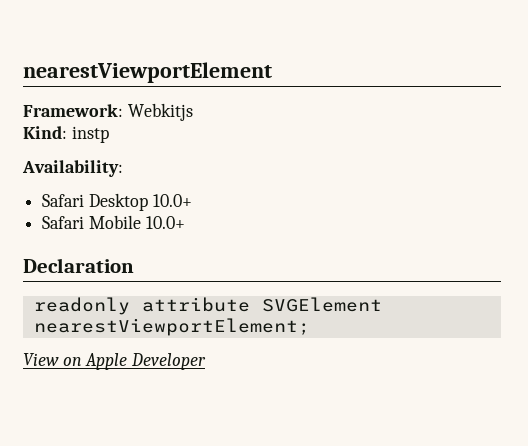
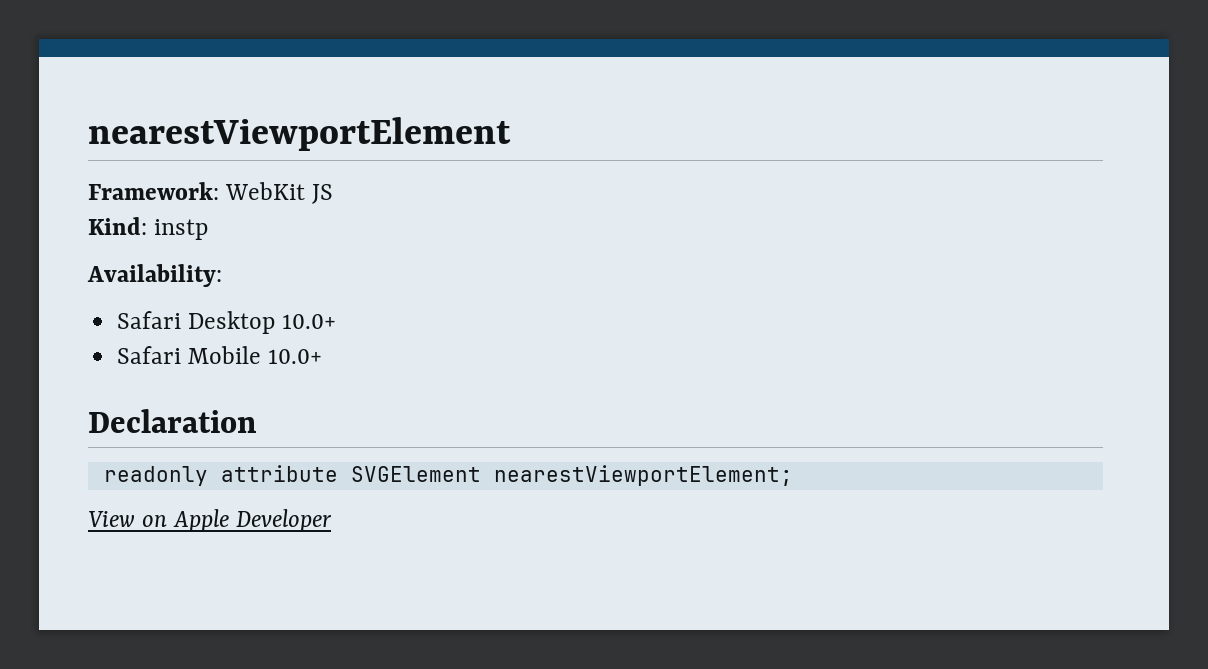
[127,103,193,121] Webkitjs -> [225,182,334,204] WebKit JS

